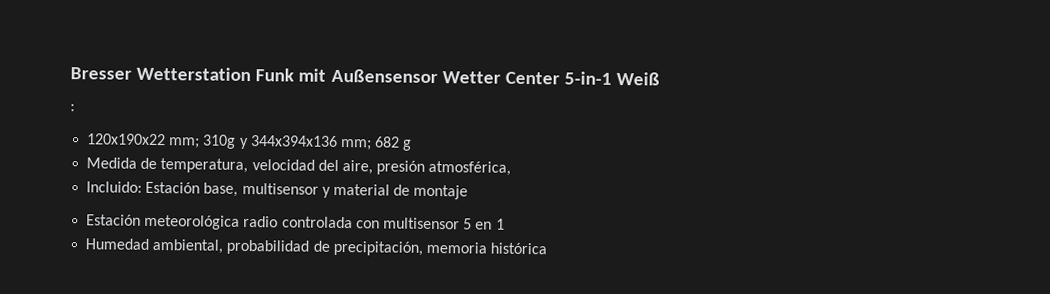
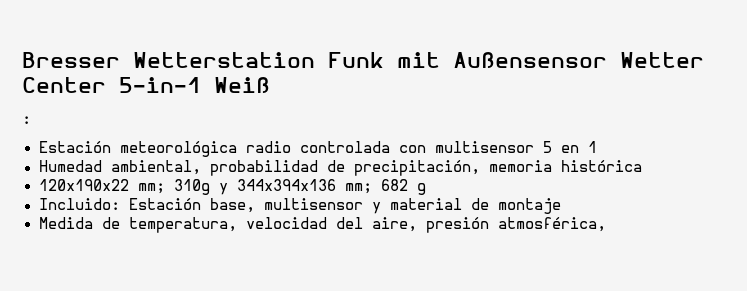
[87,133,413,151] [86,157,512,176] [86,181,469,200] // 120x190x22 mm; 310g y 344x394x136 mm; 682 g // Medida de temperatura, velocidad del aire, presión atmosférica, // Incluido: Estación base, multisensor y material de montaje -> (31, 120) none
(548, 248) none -> [38,179,426,195] [38,198,561,214] [38,217,606,233] // 120x190x22 mm; 310g y 344x394x136 mm; 682 g // Incluido: Estación base, multisensor y material de montaje // Medida de temperatura, velocidad del aire, presión atmosférica,

